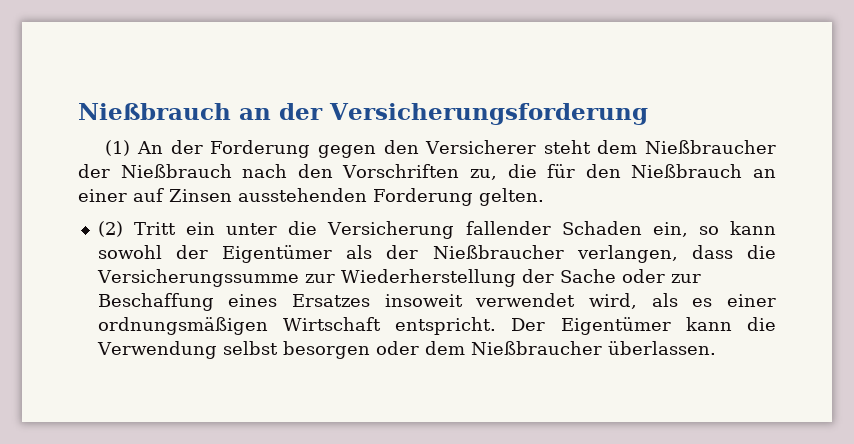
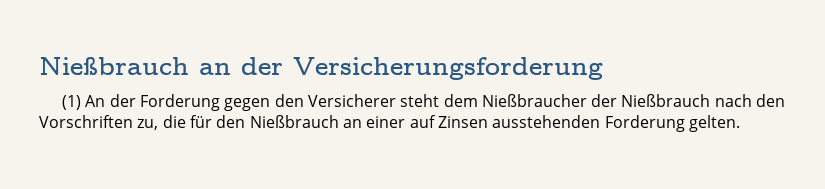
[97,221,776,239] [97,245,776,263] [96,269,701,287] [97,293,776,311] [97,317,776,335] [96,341,716,359] // (2) Tritt ein unter die Versicherung fallender Schaden ein, so kann sowohl der Eigentümer als der Nießbraucher verlangen, dass die Versicherungssumme zur Wiederherstellung der Sache oder zur Beschaffung eines Ersatzes insoweit verwendet wird, als es einer ordnungsmäßigen Wirtschaft entspricht. Der Eigentümer kann die Verwendung selbst besorgen oder dem Nießbraucher überlassen. -> (740, 123) none

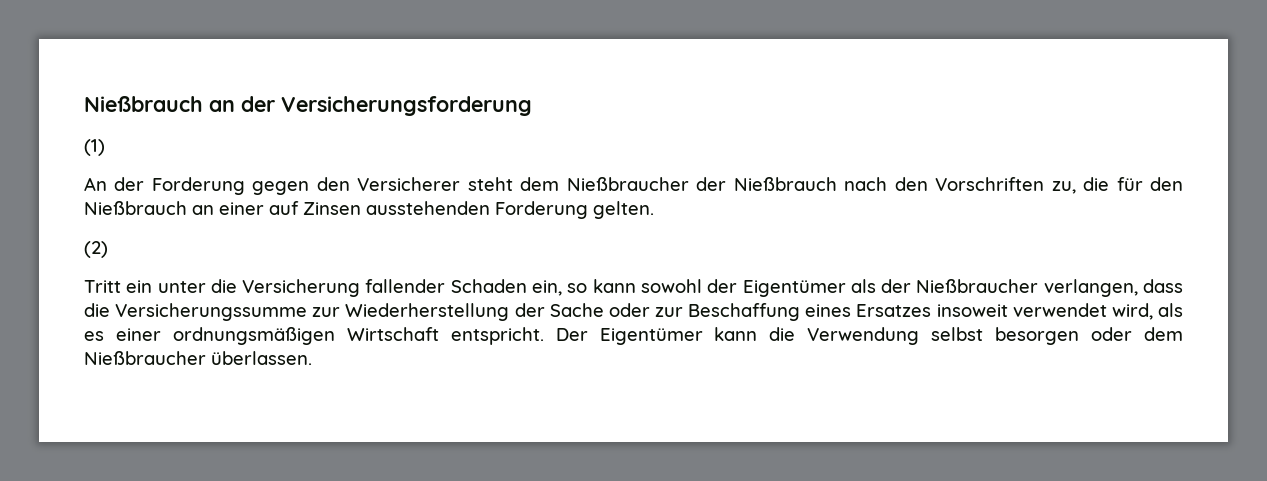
(81, 102) none -> (105, 147) //
(740, 123) none -> [84,241,108,258] [84,279,1183,297] [84,303,1183,321] [84,327,1183,345] [84,351,312,365] // (2) // Tritt ein unter die Versicherung fallender Schaden ein, so kann sowohl der Eigentümer als der Nießbraucher verlangen, dass die Versicherungssumme zur Wiederherstellung der Sache oder zur Beschaffung eines Ersatzes insoweit verwendet wird, als es einer ordnungsmäßigen Wirtschaft entspricht. Der Eigentümer kann die Verwendung selbst besorgen oder dem Nießbraucher überlassen.

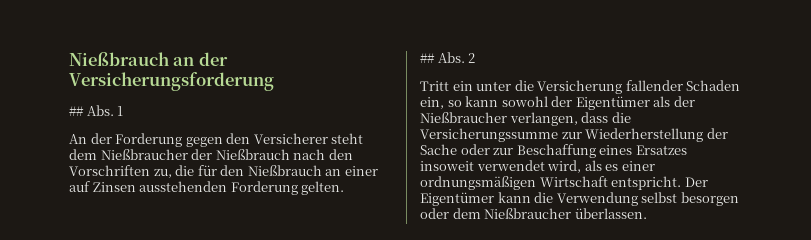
[84,139,105,156] (1) -> [69,105,124,116] ## Abs. 1
[84,241,108,258] (2) -> [420,52,476,63] ## Abs. 2

